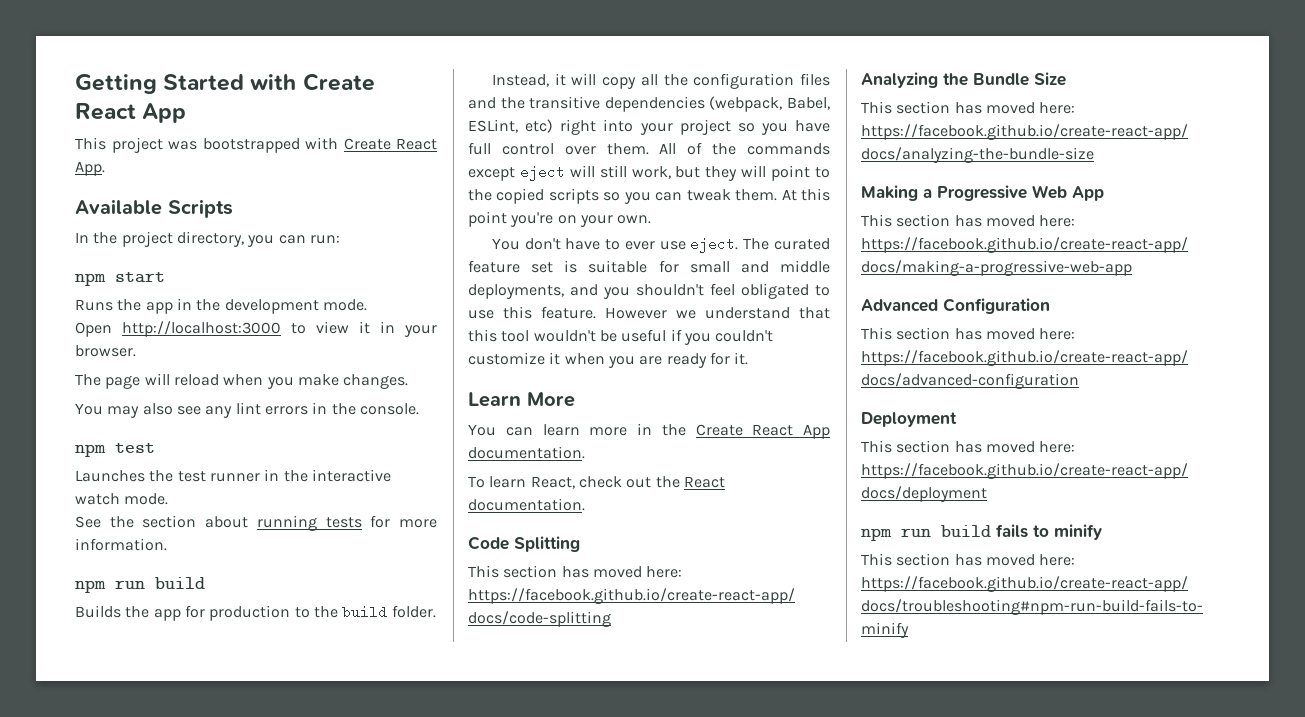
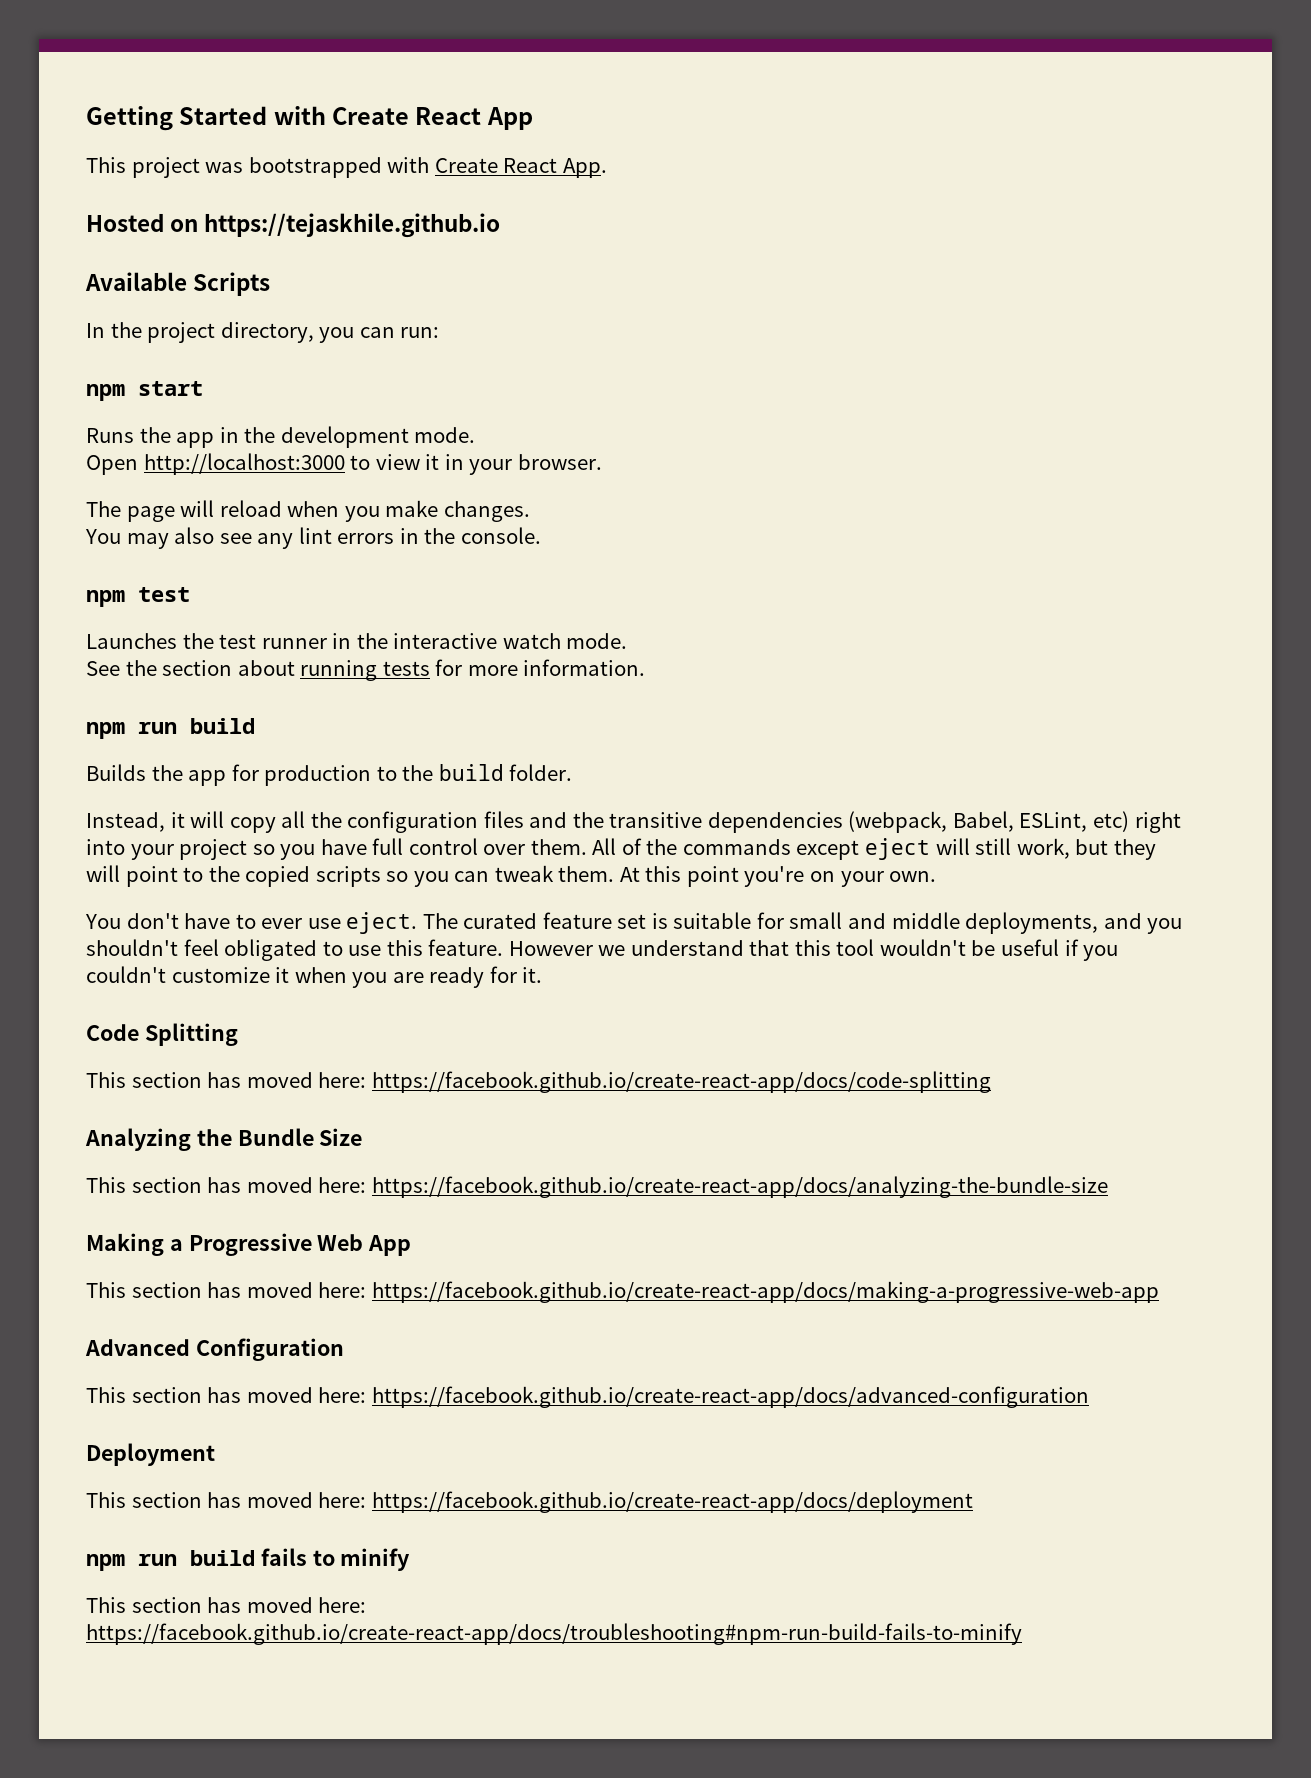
(105, 168) none -> [86,213,501,238] // Hosted on https://tejaskhile.github.io
[468,392,575,407] [468,423,830,439] [468,446,585,459] [468,476,725,489] [468,498,585,511] // Learn More // You can learn more in the Create React App documentation. // To learn React, check out the React documentation. -> (543, 975) none

